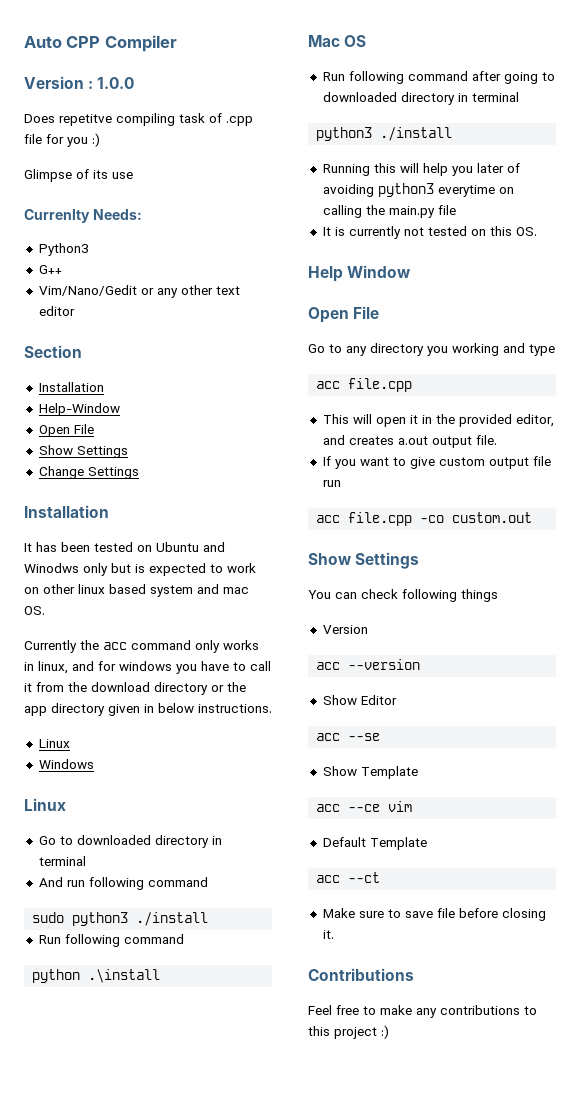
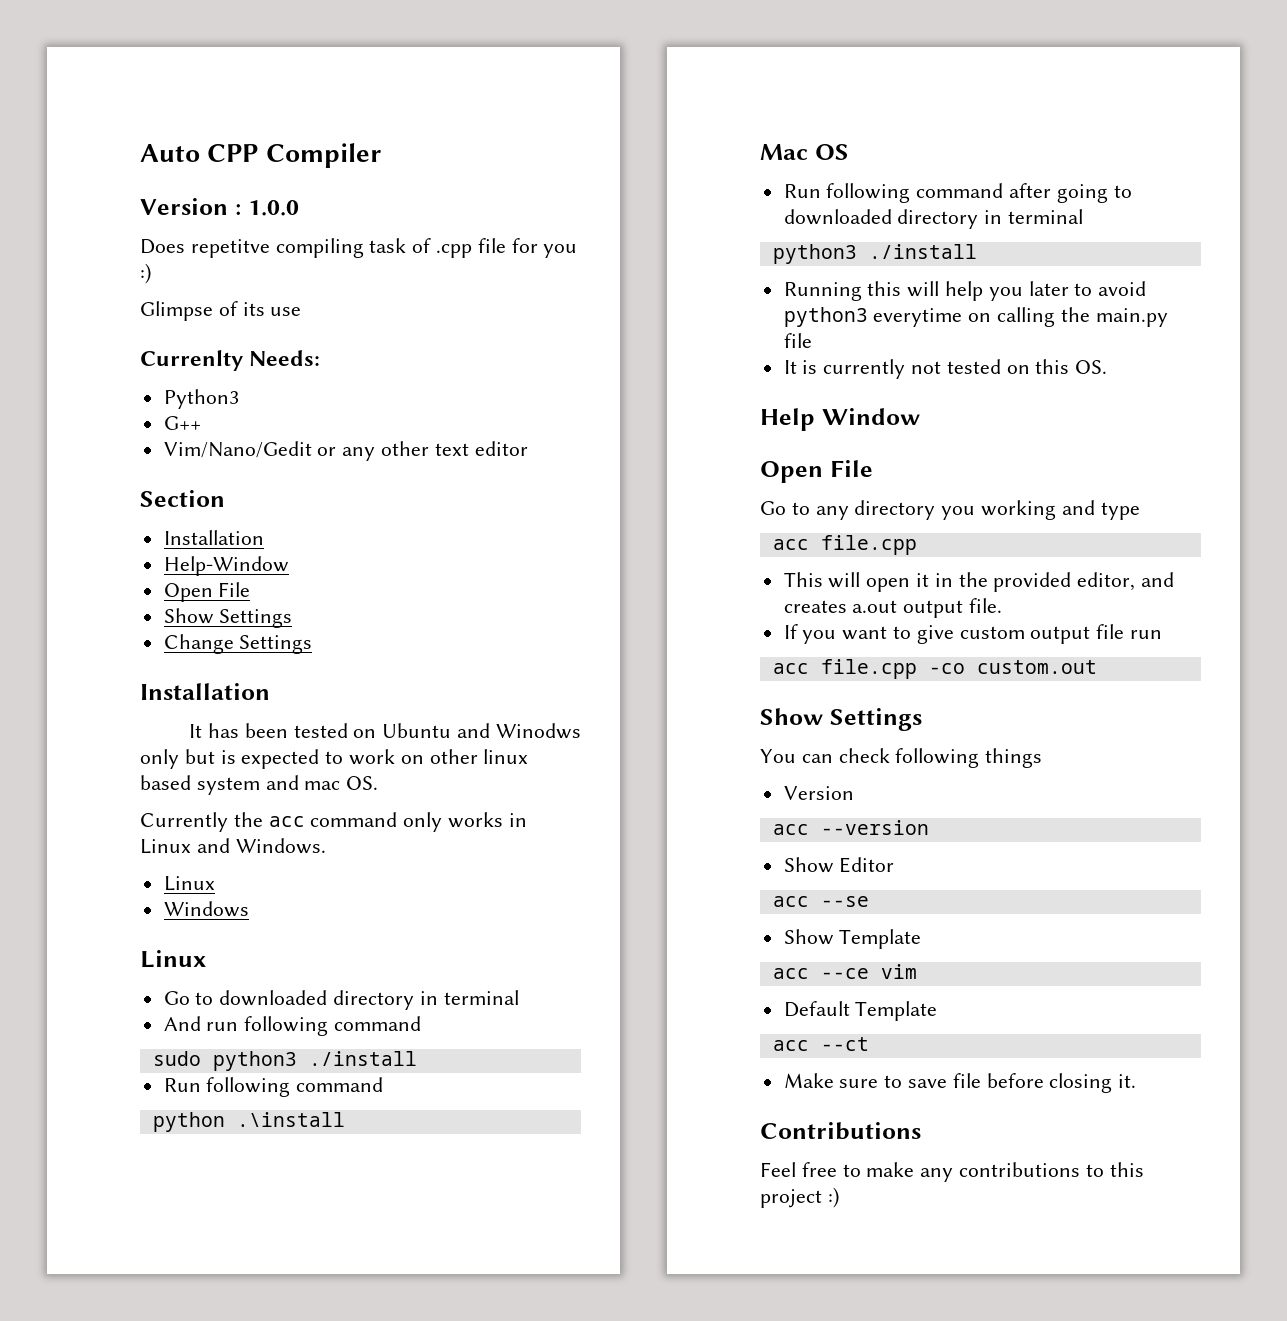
[38,661,271,674] [24,682,246,695] [24,703,272,716] linux, and for windows you have to call it from the download directory or the app directory given in below instructions. -> [140,838,326,854] Linux and Windows.
[506,163,520,173] [322,184,374,197] of avoiding -> [1074,281,1147,296] to avoid

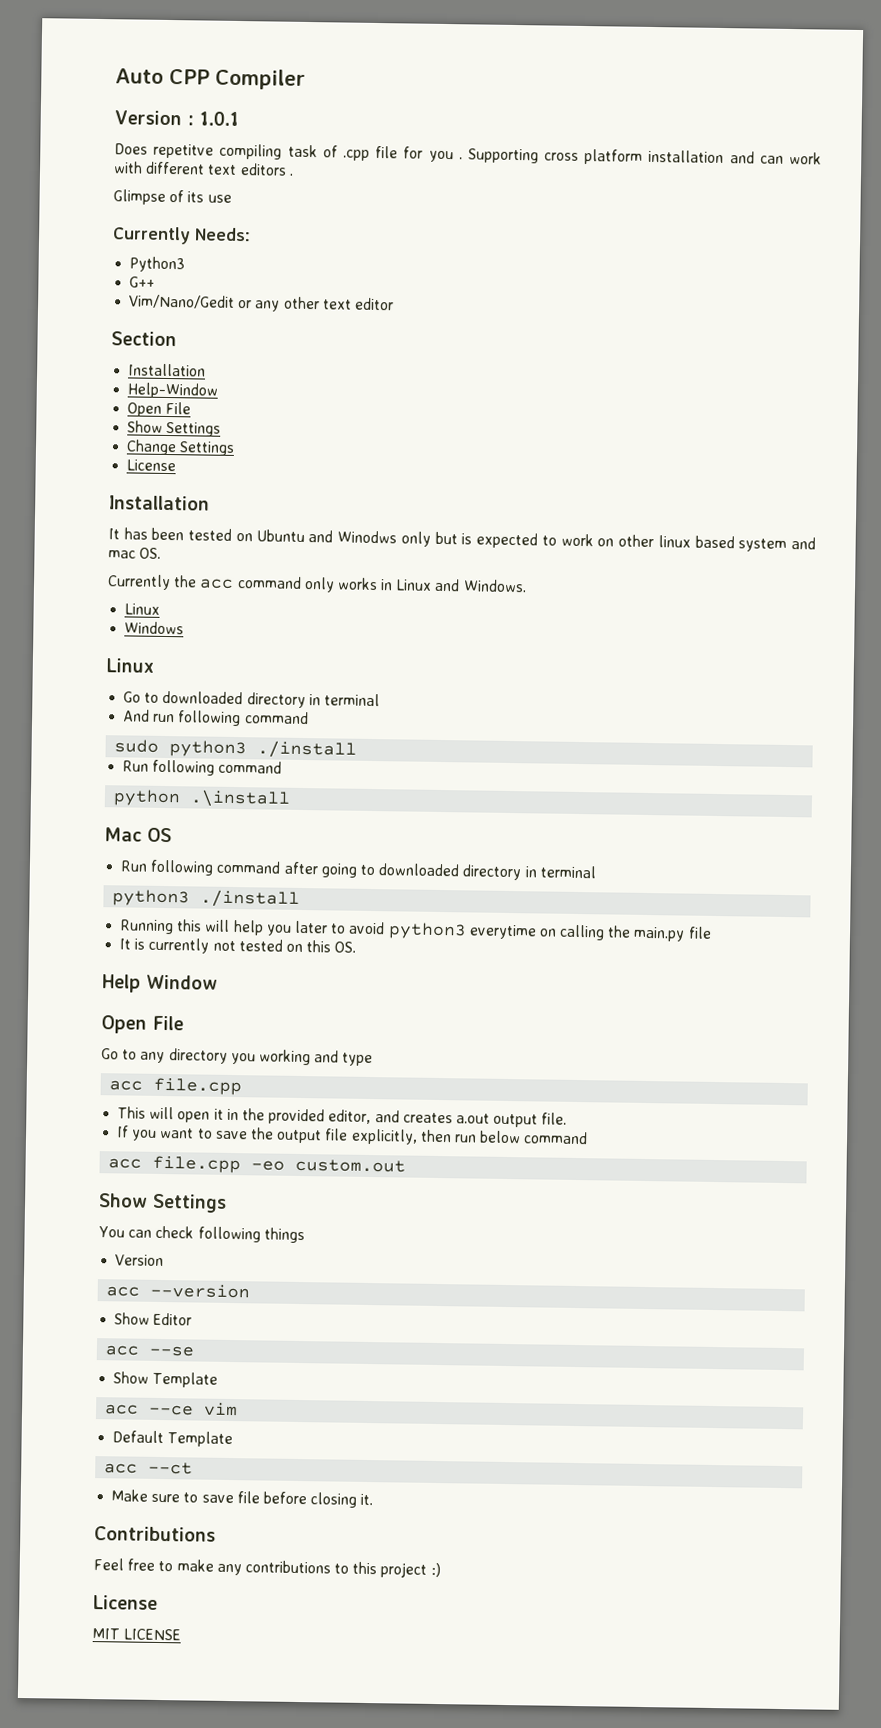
[247,200,299,216] 1.0.0 -> [198,111,239,126] 1.0.1
[140,263,151,284] :) -> [458,148,822,165] [113,161,293,176] . Supporting cross platform installation and can work with different text editors .
[140,350,243,371] Currenlty -> [112,226,191,245] Currently
(313, 644) none -> [126,459,177,472] // License
[916,624,1163,644] [772,659,965,679] give custom output file run // acc file.cpp -co -> [214,1127,589,1145] [108,1155,286,1174] save the output file explicitly, then run below command // acc file.cpp -eo
(839, 1197) none -> [93,1595,158,1610] [92,1628,182,1641] // License // MIT LICENSE

